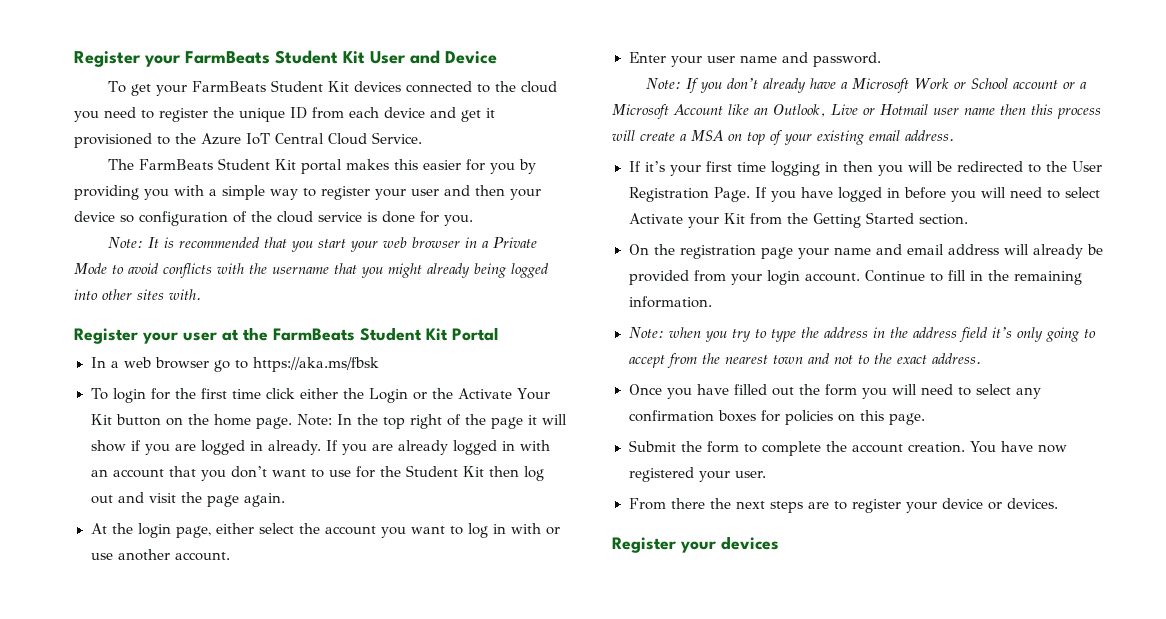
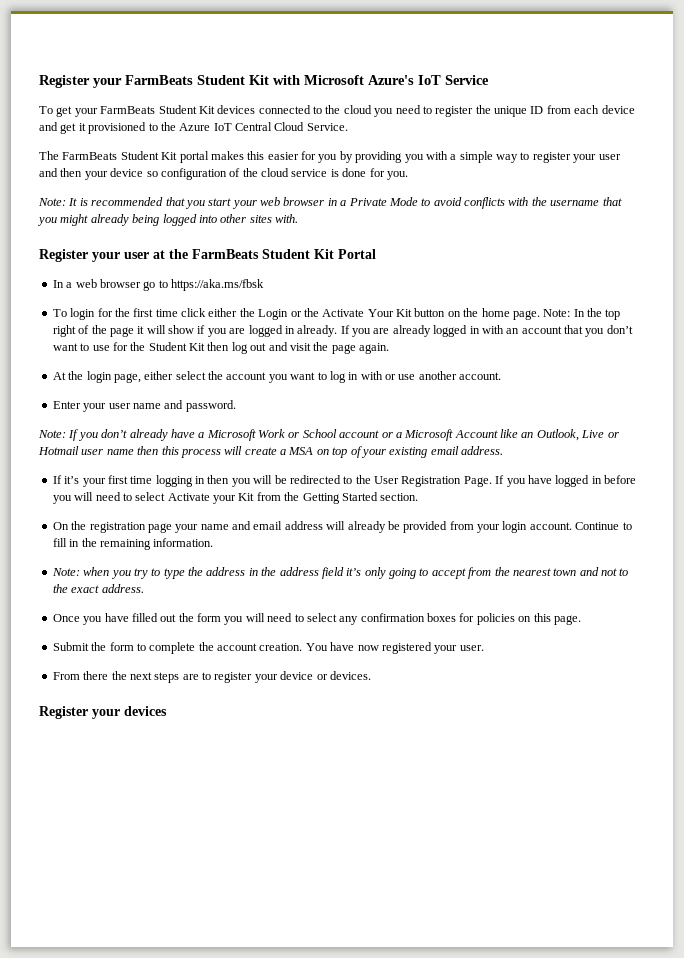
[370,50,497,64] User and Device -> [273,75,489,85] with Microsoft Azure's IoT Service

